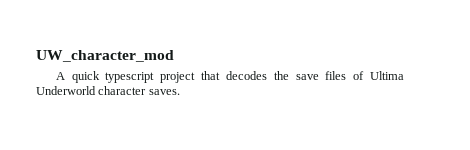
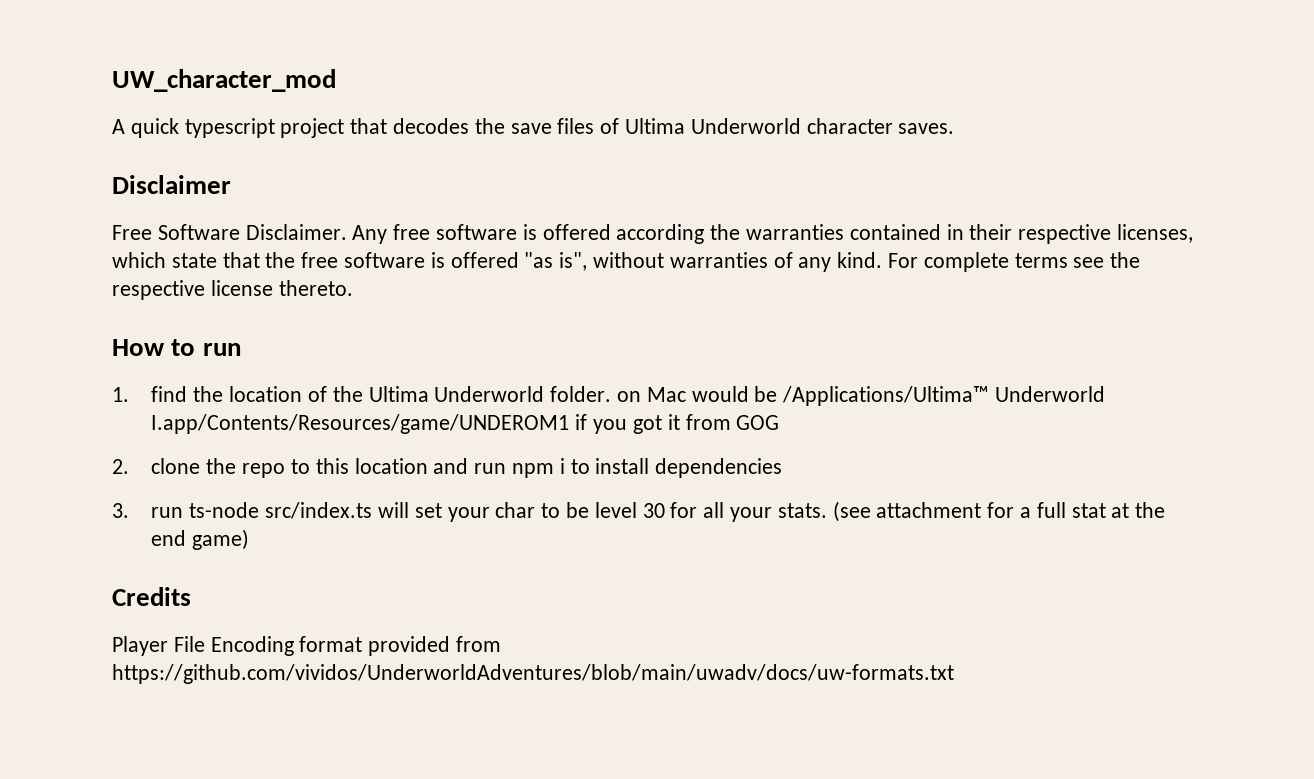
(180, 92) none -> [112,175,231,194] [112,224,1194,244] [112,252,1141,272] [112,280,353,300] [112,339,241,356] [112,386,1105,406] [151,414,780,434] [112,458,783,478] [112,501,1166,522] [151,529,250,550] [112,587,191,606] [112,636,502,656] [112,664,954,684] // Disclaimer // Free Software Disclaimer. Any free software is offered according the warranties contained in their respective licenses, which state that the free software is offered "as is", without warranties of any kind. For complete terms see the respective license thereto. // How to run // 1. find the location of the Ultima Underworld folder. on Mac would be /Applications/Ultima™ Underworld I.app/Contents/Resources/game/UNDEROM1 if you got it from GOG // 2. clone the repo to this location and run npm i to install dependencies // 3. run ts-node src/index.ts will set your char to be level 30 for all your stats. (see attachment for a full stat at the end game) // Credits // Player File Encoding format provided from https://github.com/vividos/UnderworldAdventures/blob/main/uwadv/docs/uw-formats.txt

